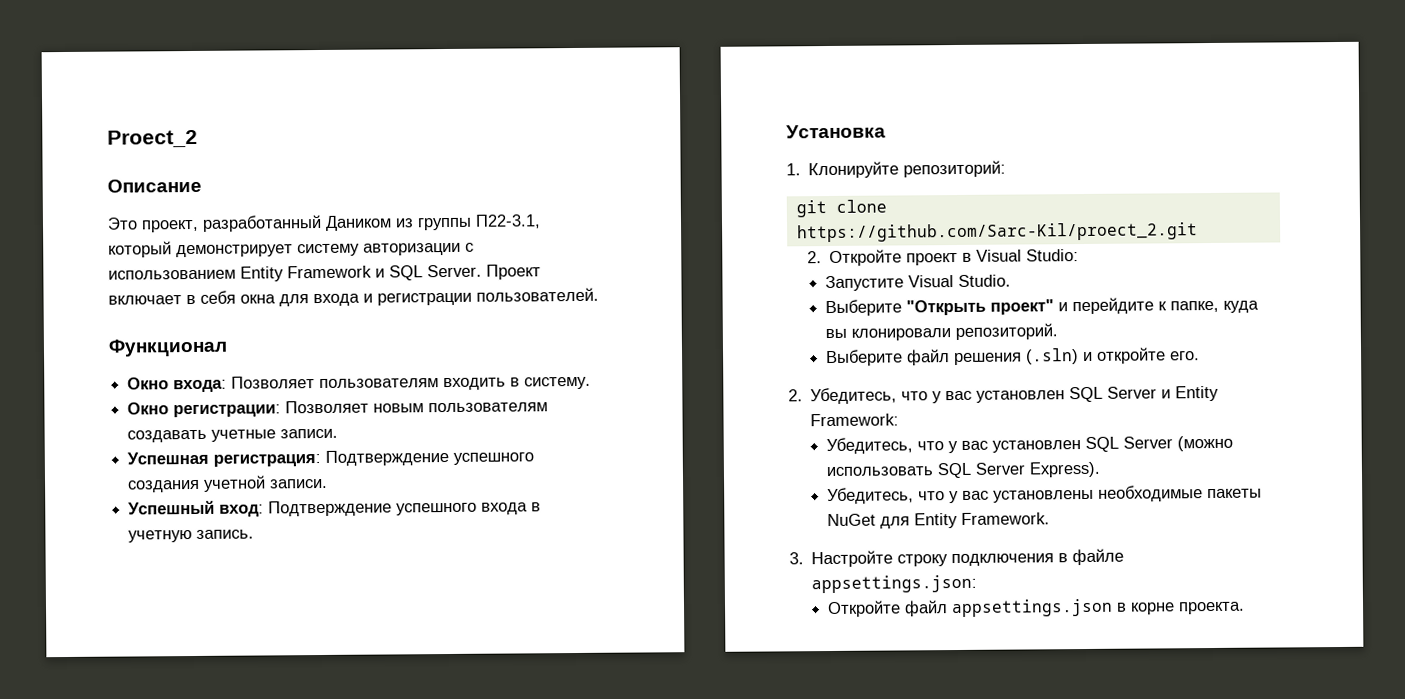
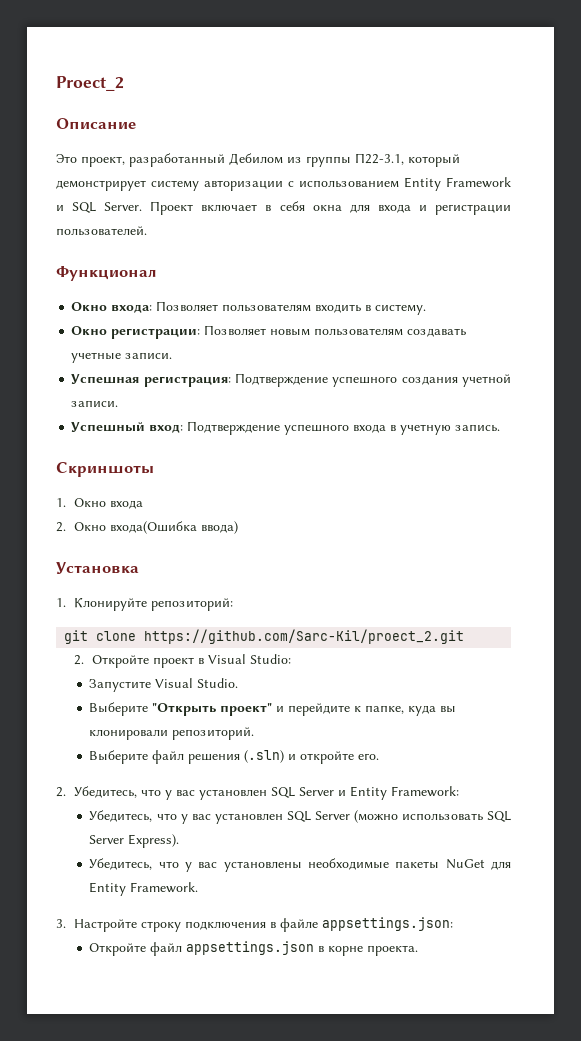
[325,215,392,231] Даником -> [229,153,283,165] Дебилом
(255, 534) none -> [56,462,154,477] [56,498,144,509] [56,521,239,534] // Скриншоты // 1. Окно входа // 2. Окно входа(Ошибка ввода)

